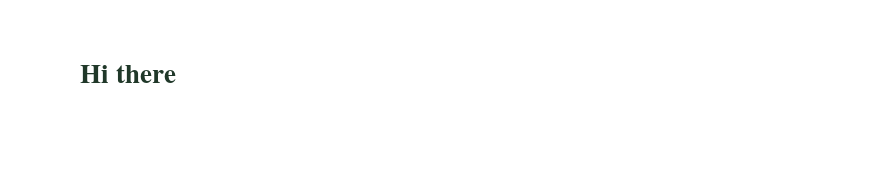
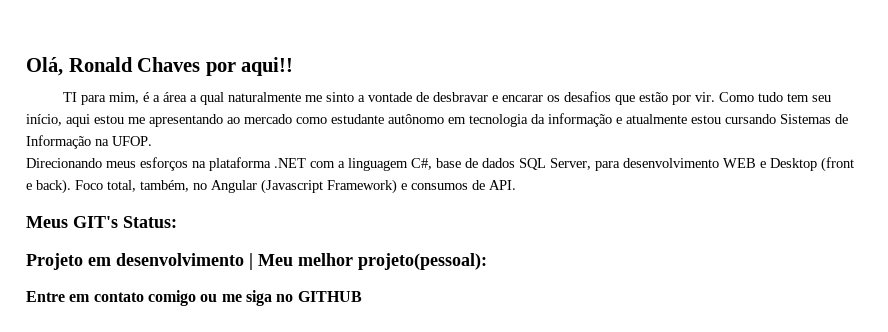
[80,65,177,83] Hi there -> [26,57,294,76] [62,91,831,105] [26,113,848,127] [26,135,152,149] [26,157,854,172] [26,179,516,194] [26,216,177,228] [26,253,487,270] [26,290,362,306] Olá, Ronald Chaves por aqui!! // TI para mim, é a área a qual naturalmente me sinto a vontade de desbravar e encarar os desafios que estão por vir. Como tudo tem seu início, aqui estou me apresentando ao mercado como estudante autônomo em tecnologia da informação e atualmente estou cursando Sistemas de Informação na UFOP. // Direcionando meus esforços na plataforma .NET com a linguagem C#, base de dados SQL Server, para desenvolvimento WEB e Desktop (front e back). Foco total, também, no Angular (Javascript Framework) e consumos de API. // Meus GIT's Status: // Projeto em desenvolvimento | Meu melhor projeto(pessoal): // Entre em contato comigo ou me siga no GITHUB

